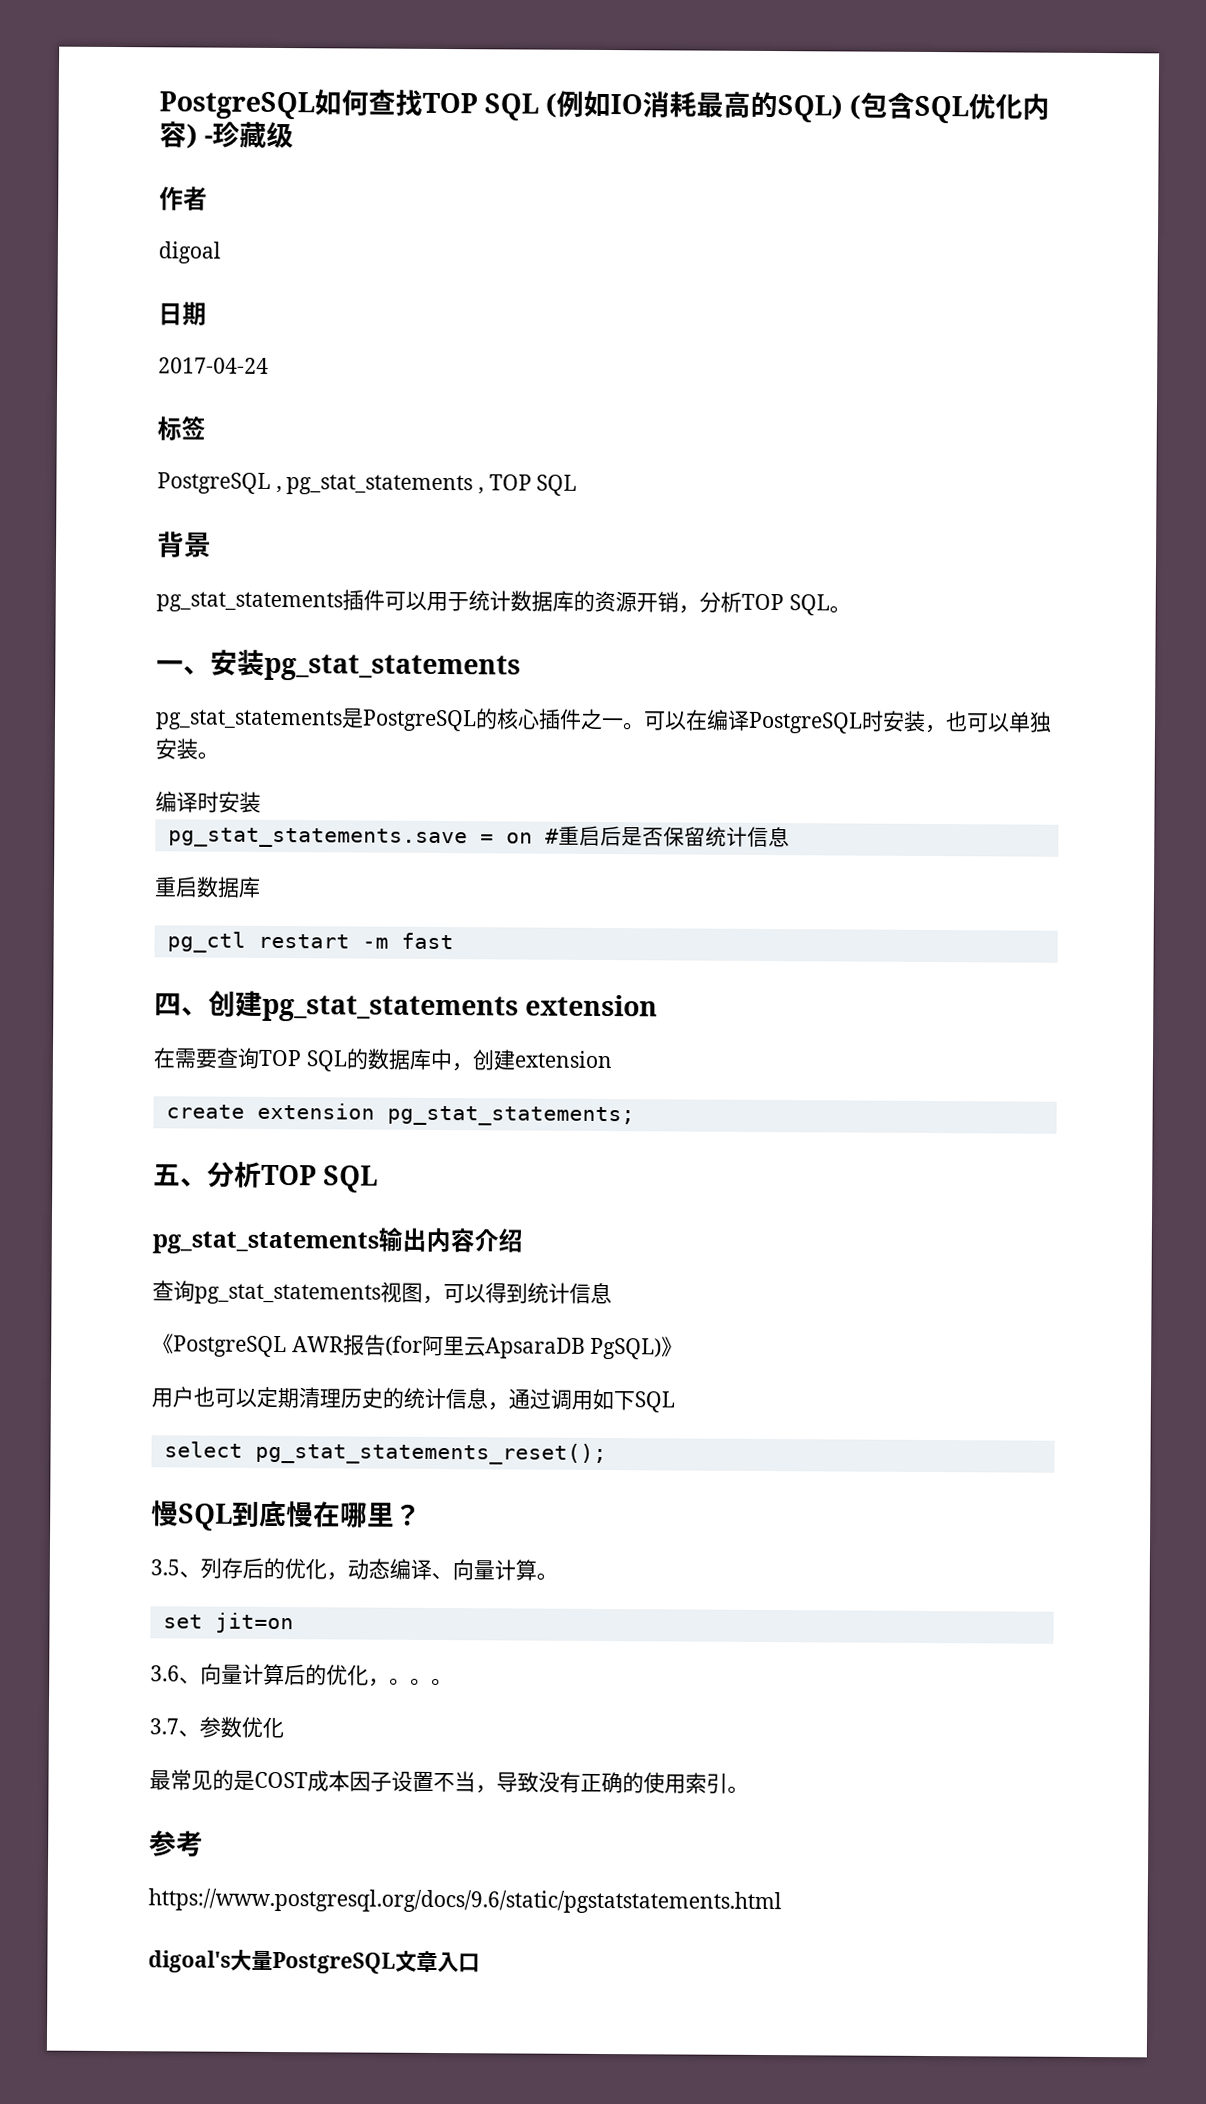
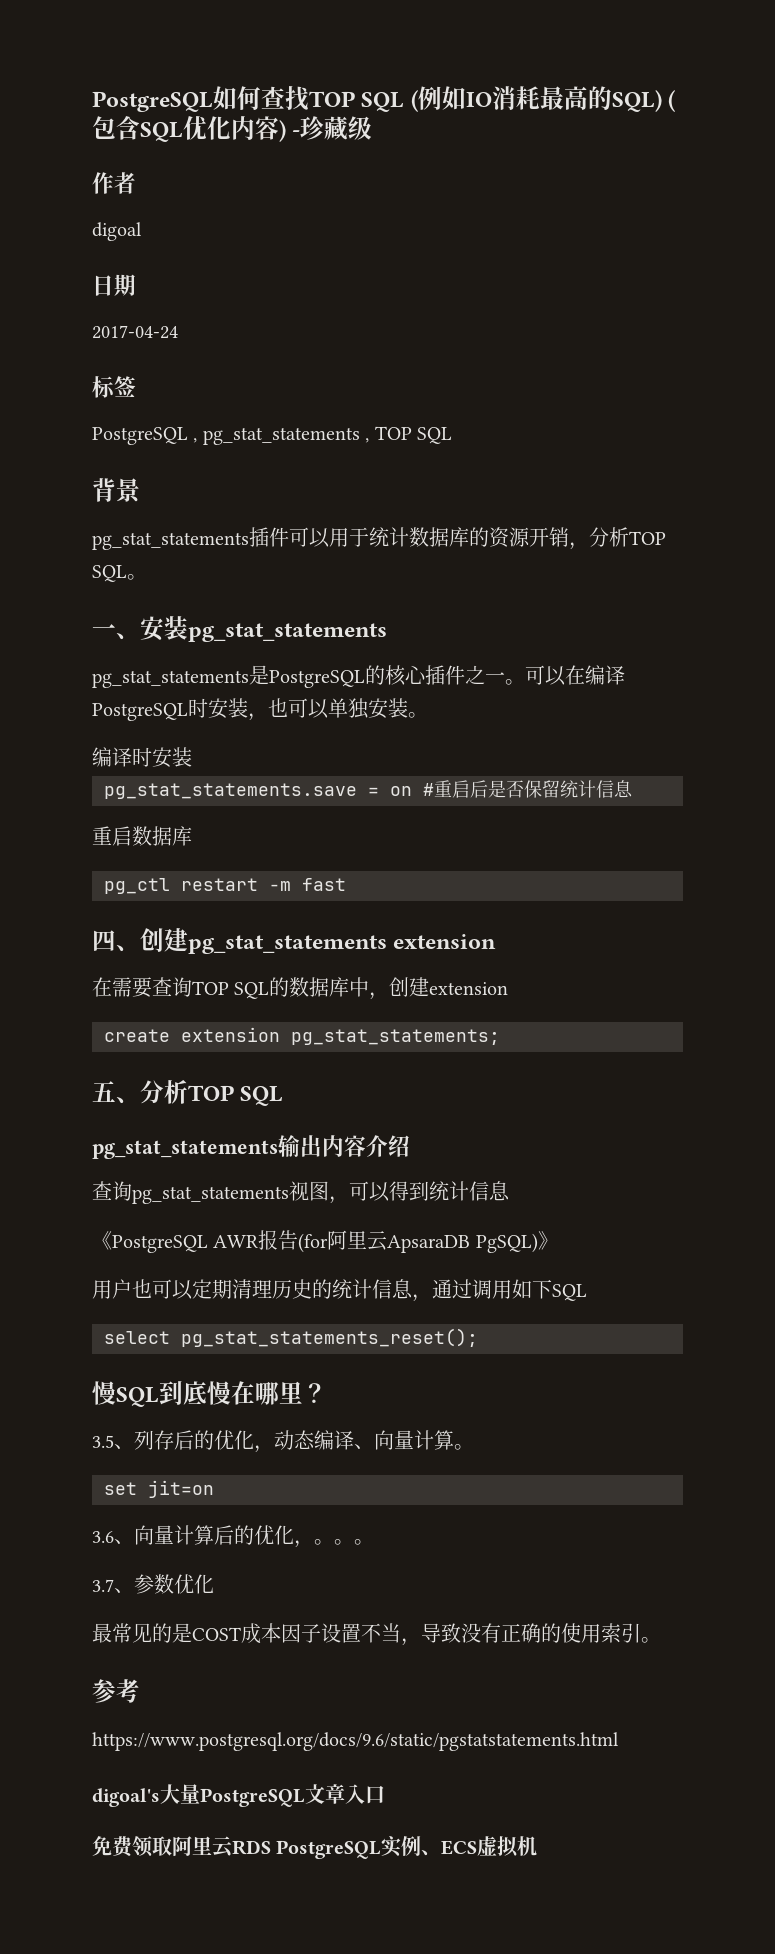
(480, 1963) none -> [92,1835,538,1859] // 免费领取阿里云RDS PostgreSQL实例、ECS虚拟机

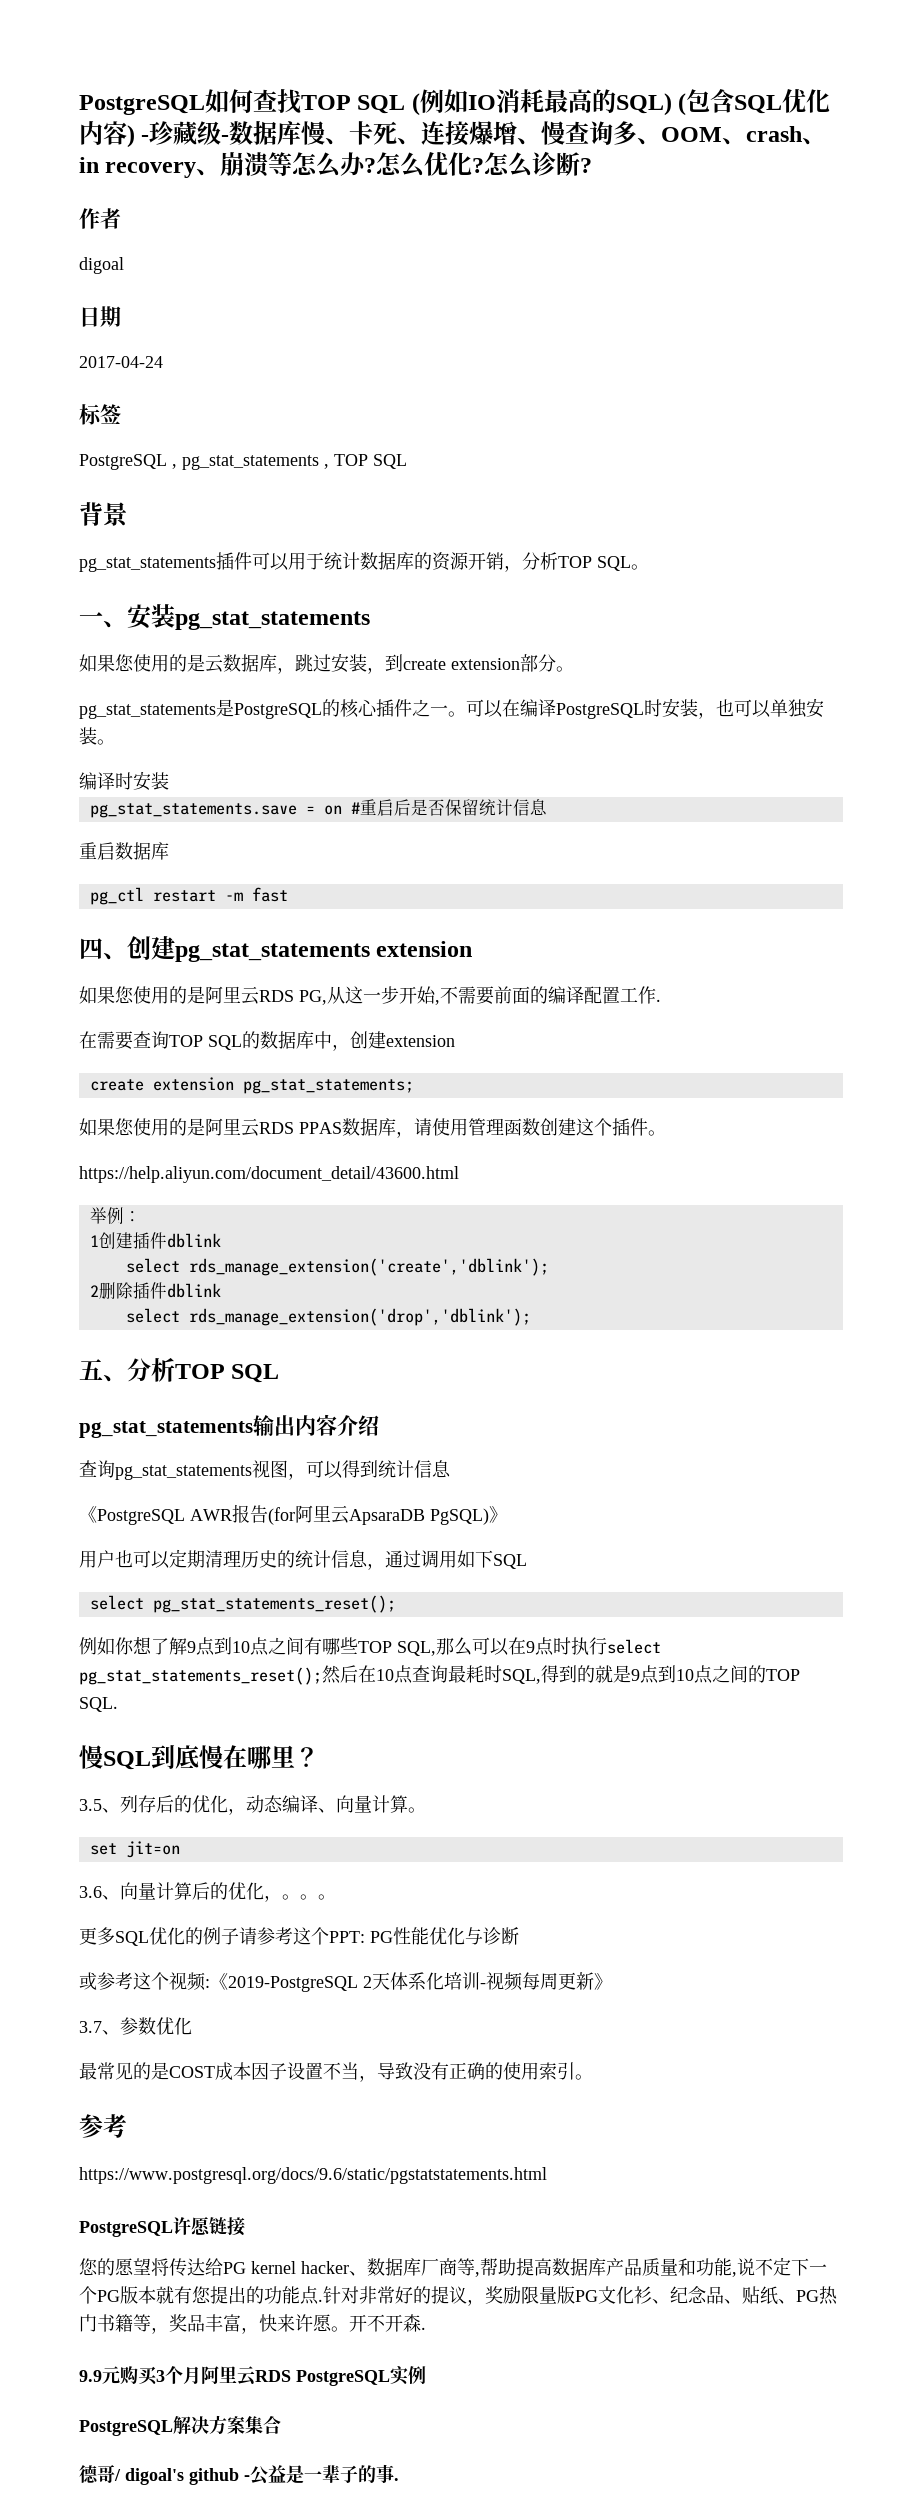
(373, 128) none -> [221,120,827,146] [79,151,593,178] -数据库慢、卡死、连接爆增、慢查询多、OOM、crash、in recovery、崩溃等怎么办?怎么优化?怎么诊断?
(387, 632) none -> [79,653,574,674] // 如果您使用的是云数据库，跳过安装，到create extension部分。
(497, 941) none -> [79,986,661,1005] // 如果您使用的是阿里云RDS PG,从这一步开始,不需要前面的编译配置工作.
(500, 1037) none -> [79,1118,666,1138] [79,1166,459,1183] [89,1207,141,1224] [89,1232,221,1249] [125,1258,549,1276] [89,1282,221,1299] [125,1308,531,1326] // 如果您使用的是阿里云RDS PPAS数据库，请使用管理函数创建这个插件。 // https://help.aliyun.com/document_detail/43600.html // 举例： // 1创建插件dblink // select rds_manage_extension('create','dblink'); // 2删除插件dblink // select rds_manage_extension('drop','dblink');
(478, 1337) none -> [79,1636,661,1656] [79,1665,800,1685] [79,1697,118,1712] // 例如你想了解9点到10点之间有哪些TOP SQL,那么可以在9点时执行select pg_stat_statements_reset();然后在10点查询最耗时SQL,得到的就是9点到10点之间的TOP SQL.
(374, 1542) none -> [79,1927,519,1946] [79,1972,612,1992] // 更多SQL优化的例子请参考这个PPT: PG性能优化与诊断 // 或参考这个视频:《2019-PostgreSQL 2天体系化培训-视频每周更新》
[92,1784,385,1807] [92,1836,172,1857] digoal's大量PostgreSQL文章入口 // 免费领取 -> [79,2216,245,2237] [79,2257,827,2277] [79,2286,838,2306] [79,2314,426,2334] [79,2366,201,2385] PostgreSQL许愿链接 // 您的愿望将传达给PG kernel hacker、数据库厂商等,帮助提高数据库产品质量和功能,说不定下一个PG版本就有您提出的功能点.针对非常好的提议，奖励限量版PG文化衫、纪念品、贴纸、PG热门书籍等，奖品丰富，快来许愿。开不开森. // 9.9元购买3个月
[421,1836,538,1857] 、ECS虚拟机 -> [79,2415,281,2436] [79,2464,399,2485] // PostgreSQL解决方案集合 // 德哥/ digoal's github -公益是一辈子的事.

